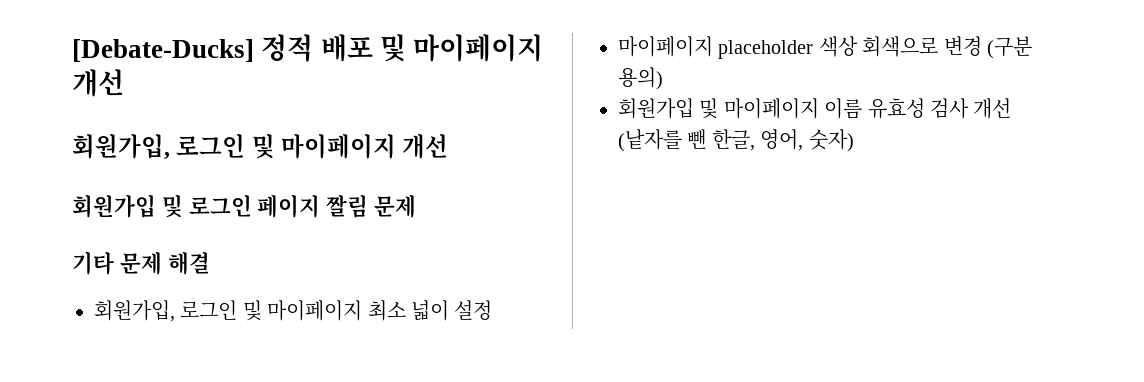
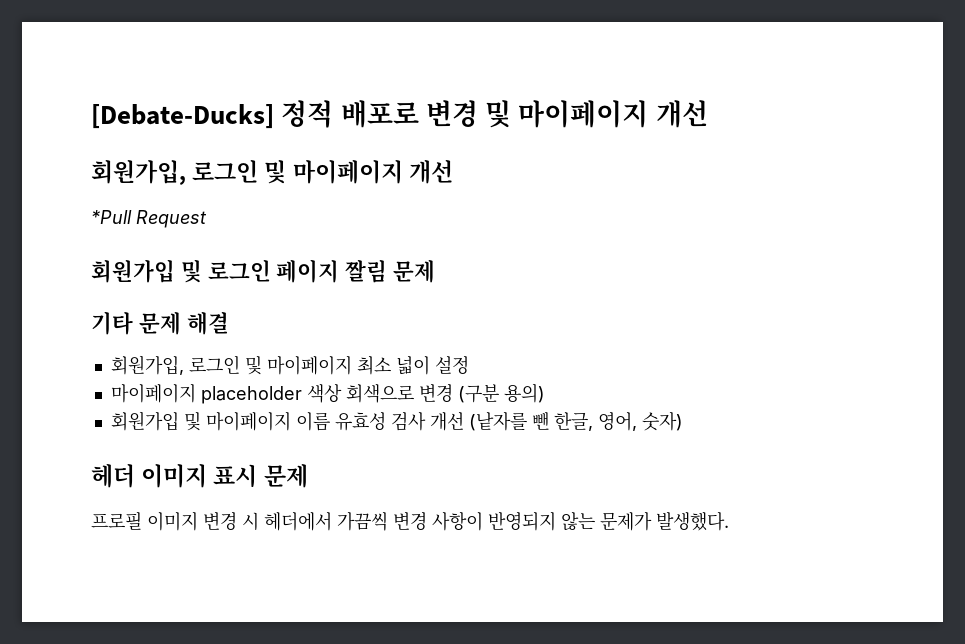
[320,34,373,62] 배포 -> [340,100,478,128] 배포로 변경
(449, 146) none -> [91,210,207,228] // *Pull Request
(854, 140) none -> [91,464,308,488] [91,511,729,531] // 헤더 이미지 표시 문제 // 프로필 이미지 변경 시 헤더에서 가끔씩 변경 사항이 반영되지 않는 문제가 발생했다.

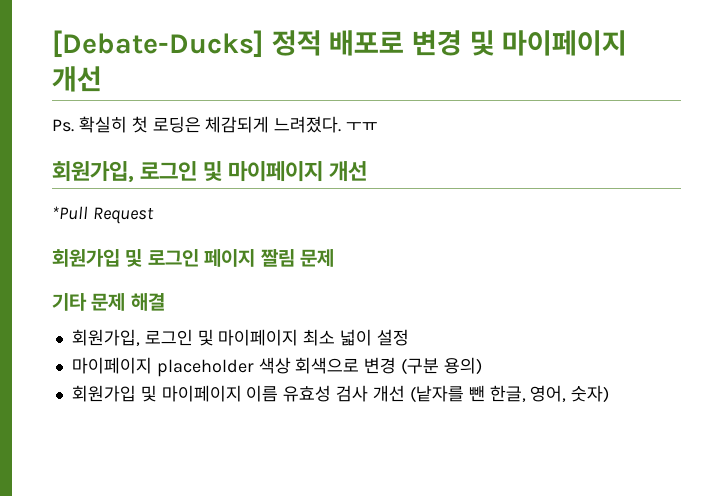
(708, 114) none -> [52,116,379,133] // Ps. 확실히 첫 로딩은 체감되게 느려졌다. ㅜㅠ
[91,464,308,488] [91,511,729,531] // 헤더 이미지 표시 문제 // 프로필 이미지 변경 시 헤더에서 가끔씩 변경 사항이 반영되지 않는 문제가 발생했다. -> (610, 394) none

